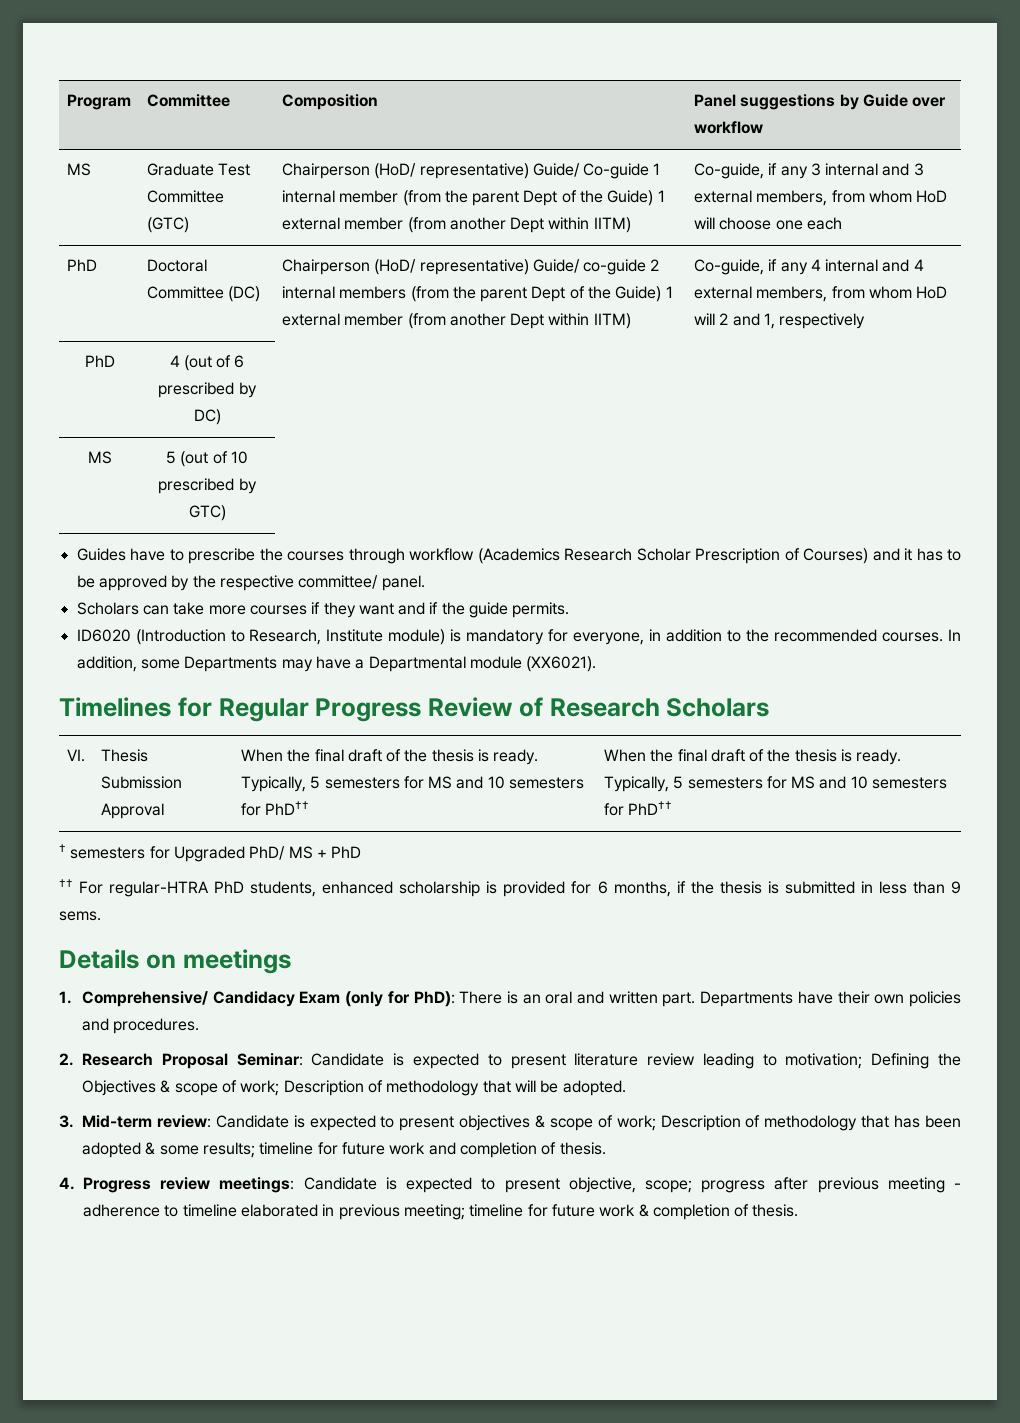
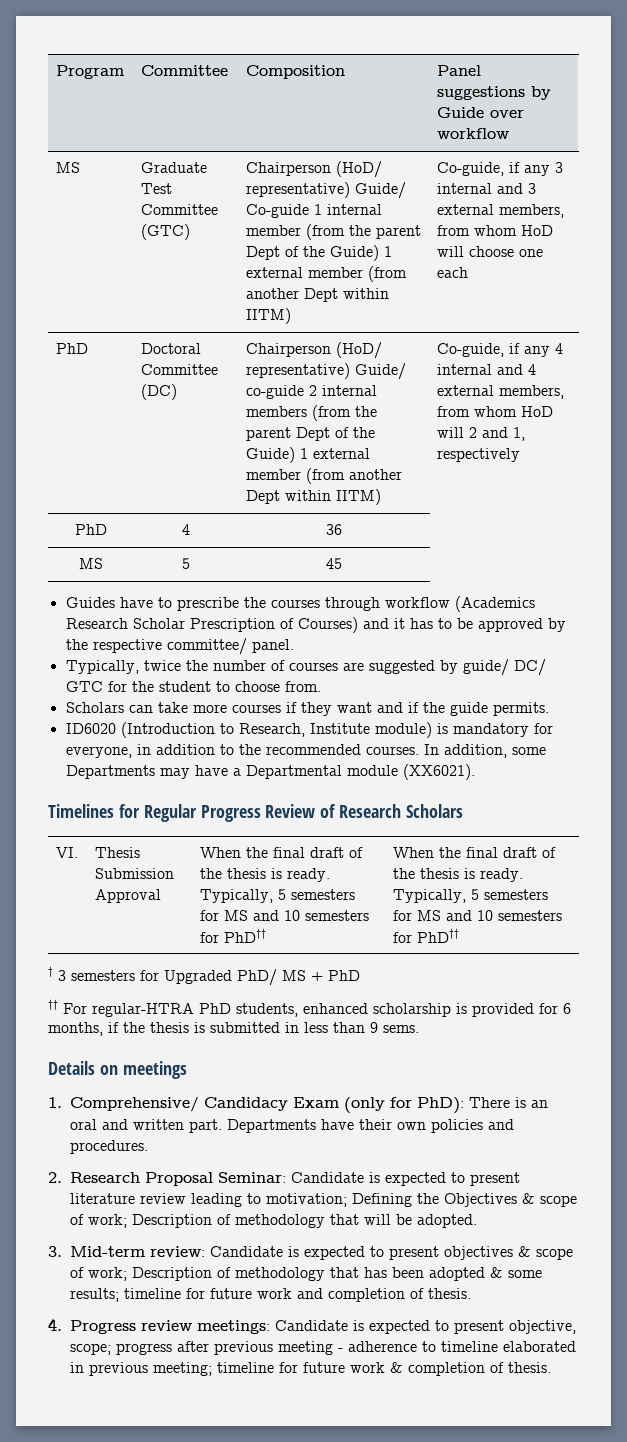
[183,355,245,371] [158,382,257,398] [193,409,221,425] [87,451,112,464] [166,451,248,467] [158,478,257,494] [188,505,226,521] (out of 6 prescribed by DC) // MS | 5 (out of 10 prescribed by GTC) -> [326,524,342,535] [79,558,103,569] [182,558,190,569] [326,558,342,569] | 36 // MS | 5 | 45
(425, 583) none -> [65,659,546,676] [65,681,321,692] // Typically, twice the number of courses are suggested by guide/ DC/ GTC for the student to choose from.
(66, 848) none -> [58,970,66,981] 3

